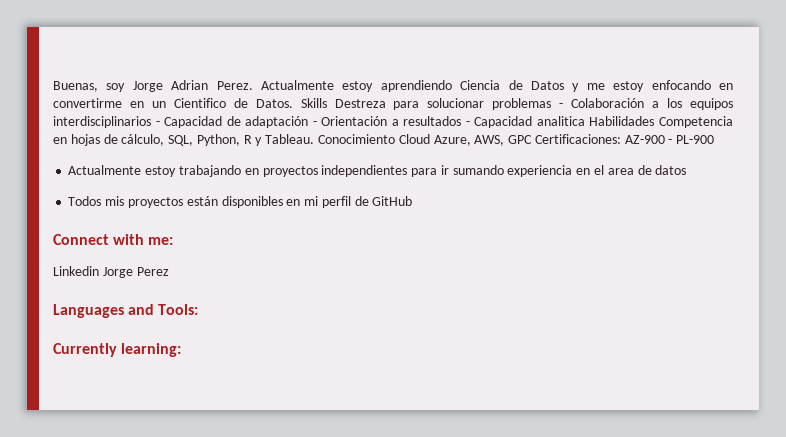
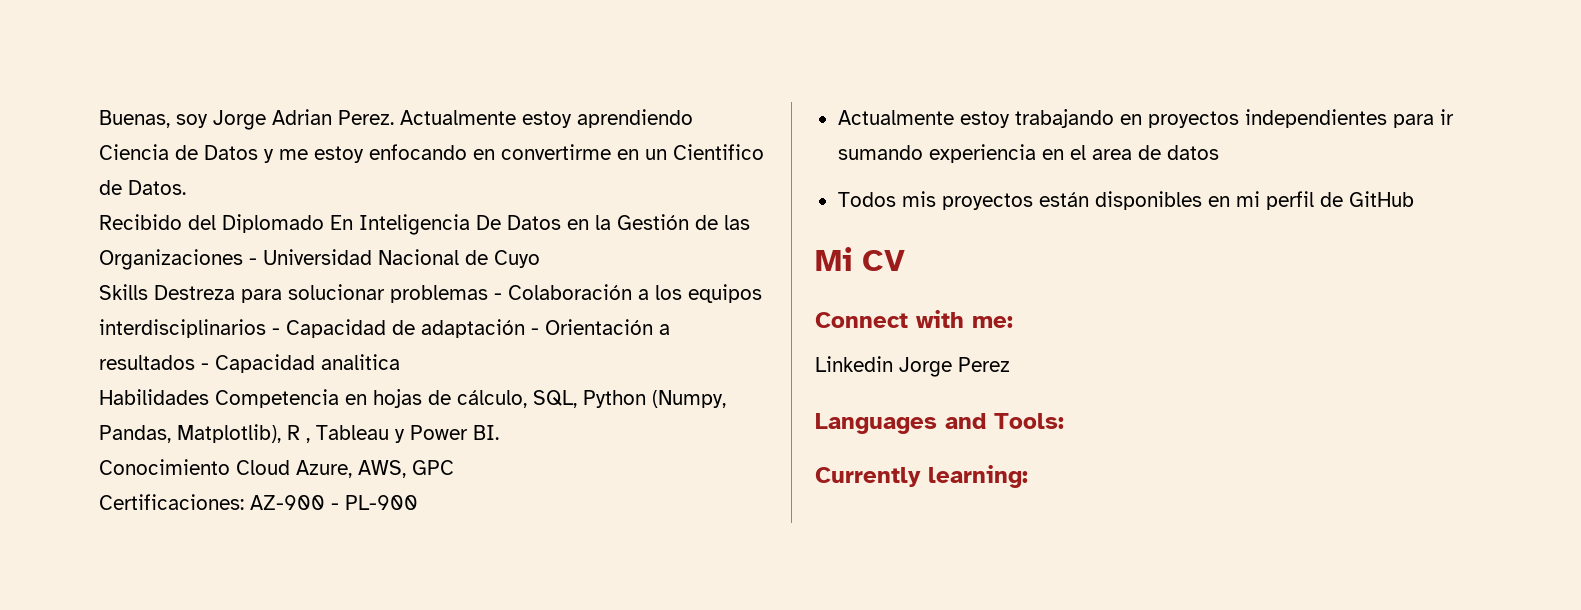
(293, 103) none -> [99,214,750,235] [99,249,540,270] // Recibido del Diplomado En Inteligencia De Datos en la Gestión de las Organizaciones - Universidad Nacional de Cuyo //
(585, 121) none -> (400, 362) //
[196,134,315,146] Python, R y Tableau. -> [583,390,726,408] [99,424,499,443] Python (Numpy, Pandas, Matplotlib), R , Tableau y Power BI. //
(533, 139) none -> (454, 467) //
(413, 201) none -> [815,247,905,271] // Mi CV

